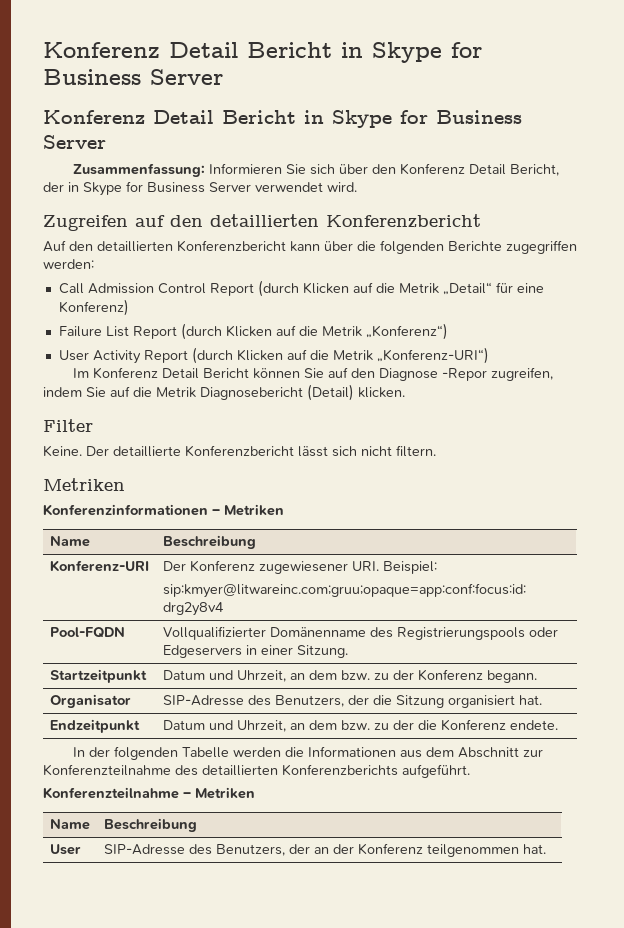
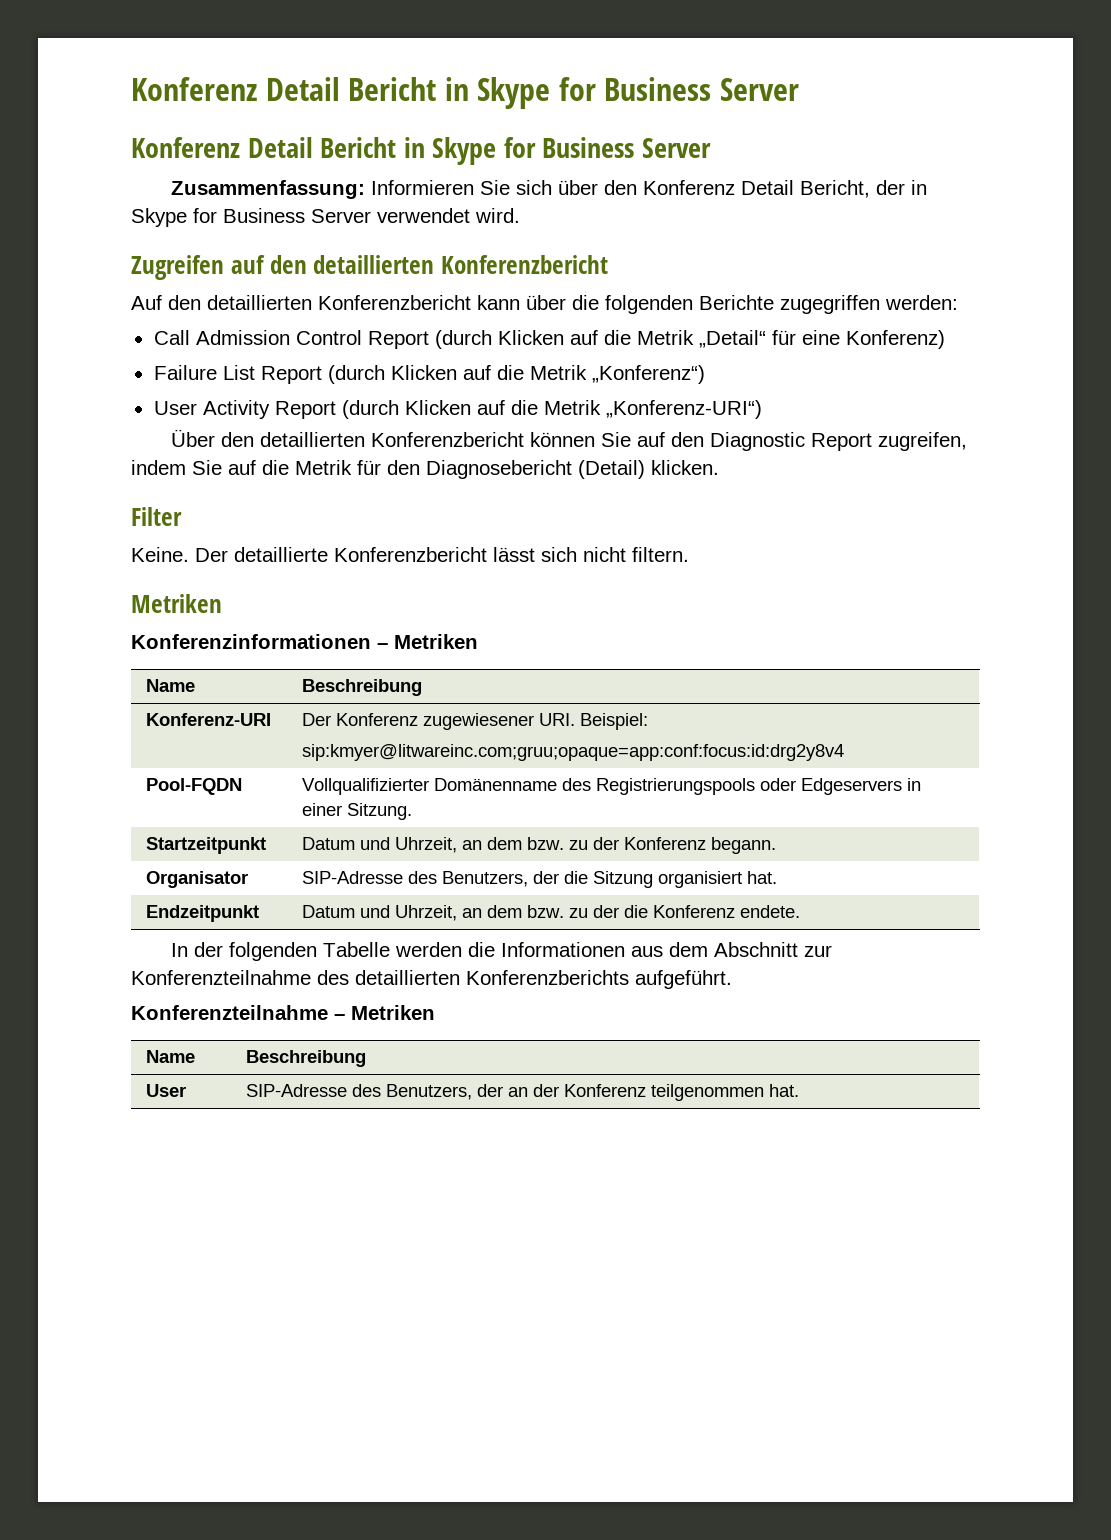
[73,367,250,379] Im Konferenz Detail Bericht -> [170,429,524,447] Über den detaillierten Konferenzbericht
[379,368,488,381] Diagnose -Repor -> [709,432,872,451] Diagnostic Report
(196, 392) none -> [357,460,420,475] für den

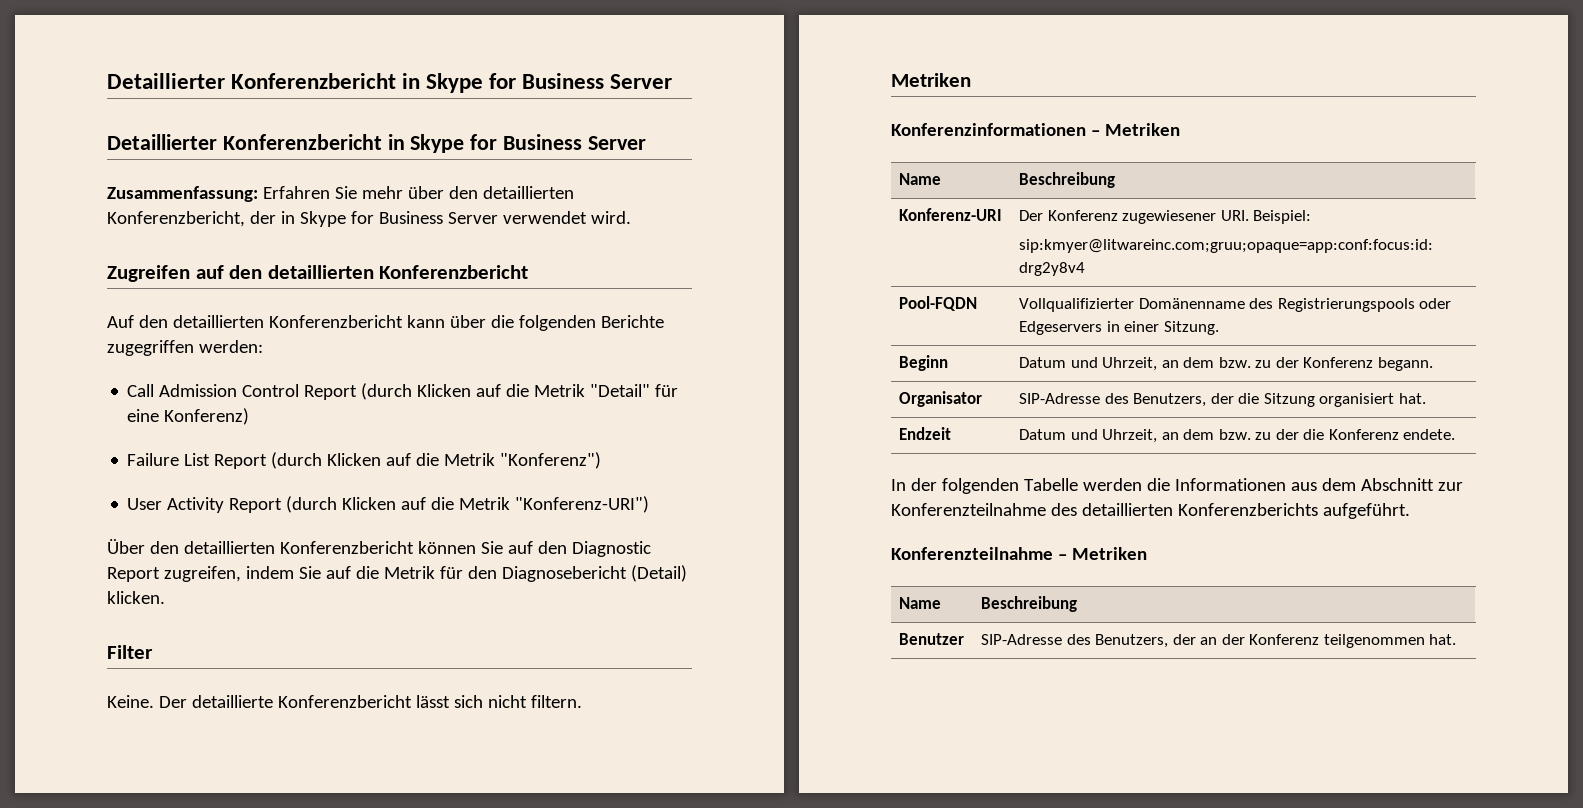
[131,77,799,109] [131,137,397,158] Konferenz Detail Bericht in Skype for Business Server // Konferenz Detail Bericht -> [107,73,673,93] [107,134,382,150] Detaillierter Konferenzbericht in Skype for Business Server // Detaillierter Konferenzbericht
[370,180,870,198] Informieren Sie sich über den Konferenz Detail Bericht, -> [262,186,574,199] [107,211,245,227] Erfahren Sie mehr über den detaillierten Konferenzbericht,
[698,330,766,348] „Detail“ -> [590,384,651,397] "Detail"
[591,365,705,384] „Konferenz“) -> [500,452,602,469] "Konferenz")
[605,400,762,419] „Konferenz-URI“) -> [515,496,650,513] "Konferenz-URI")
[146,837,267,854] Startzeitpunkt -> [899,355,949,371] Beginn
[146,905,260,922] Endzeitpunkt -> [899,427,952,440] Endzeit
[146,1084,187,1097] User -> [899,633,965,645] Benutzer

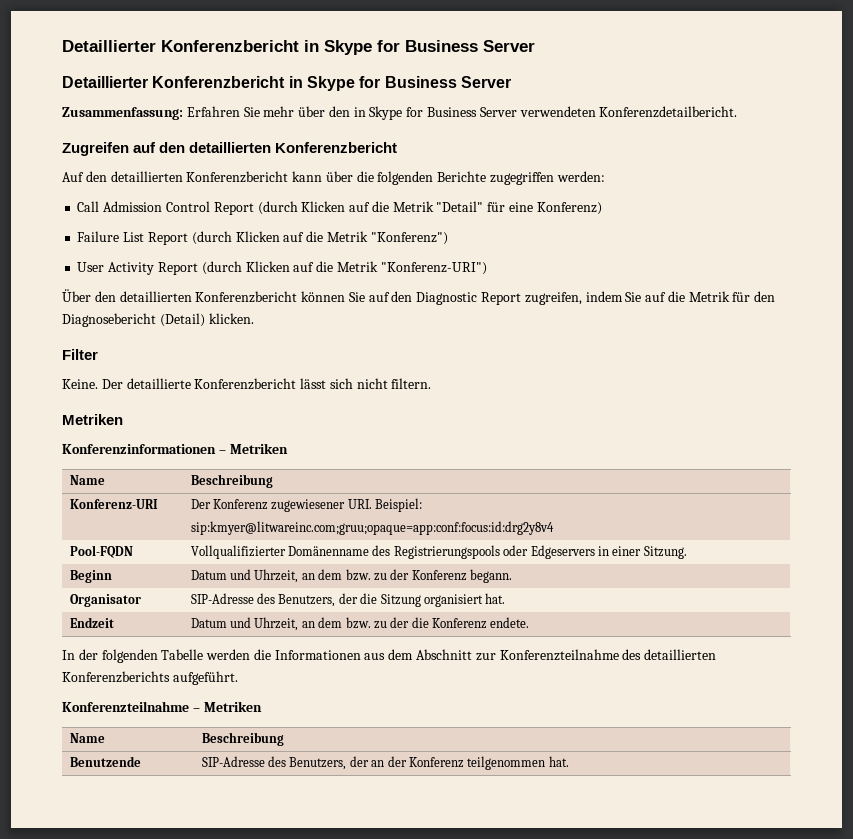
[482,186,574,199] [107,211,631,227] detaillierten Konferenzbericht, der in Skype for Business Server verwendet wird. -> [353,106,738,120] in Skype for Business Server verwendeten Konferenzdetailbericht.
[899,633,965,645] Benutzer -> [69,756,141,767] Benutzende

